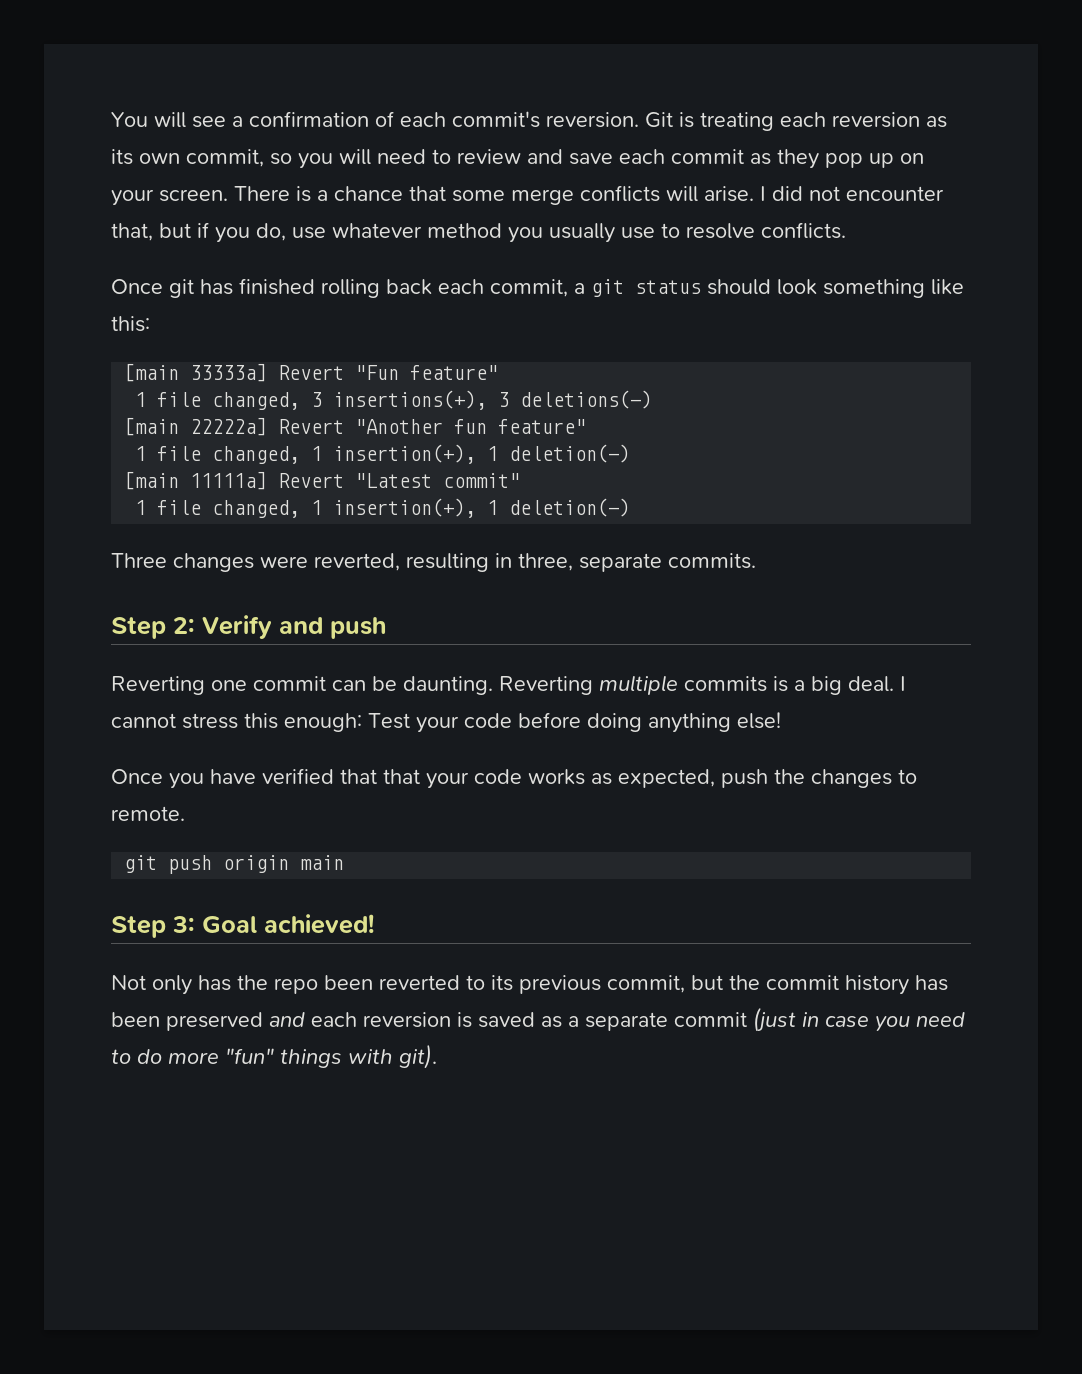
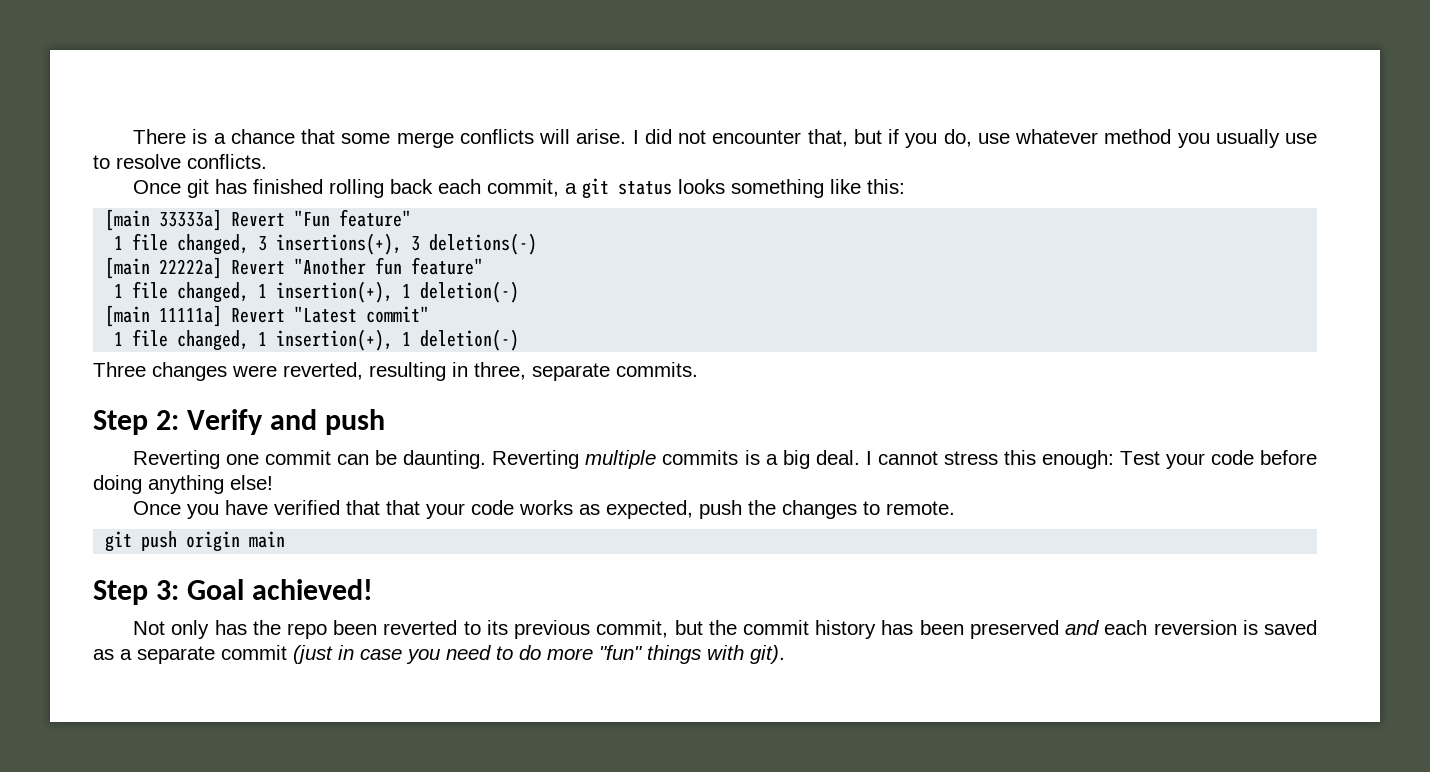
[111,111,947,131] [111,149,924,169] [111,189,228,206] You will see a confirmation of each commit's reversion. Git is treating each reversion as its own commit, so you will need to review and save each commit as they pop up on your screen. -> (133, 136) none
[707,279,817,295] should look -> [678,179,726,194] looks

